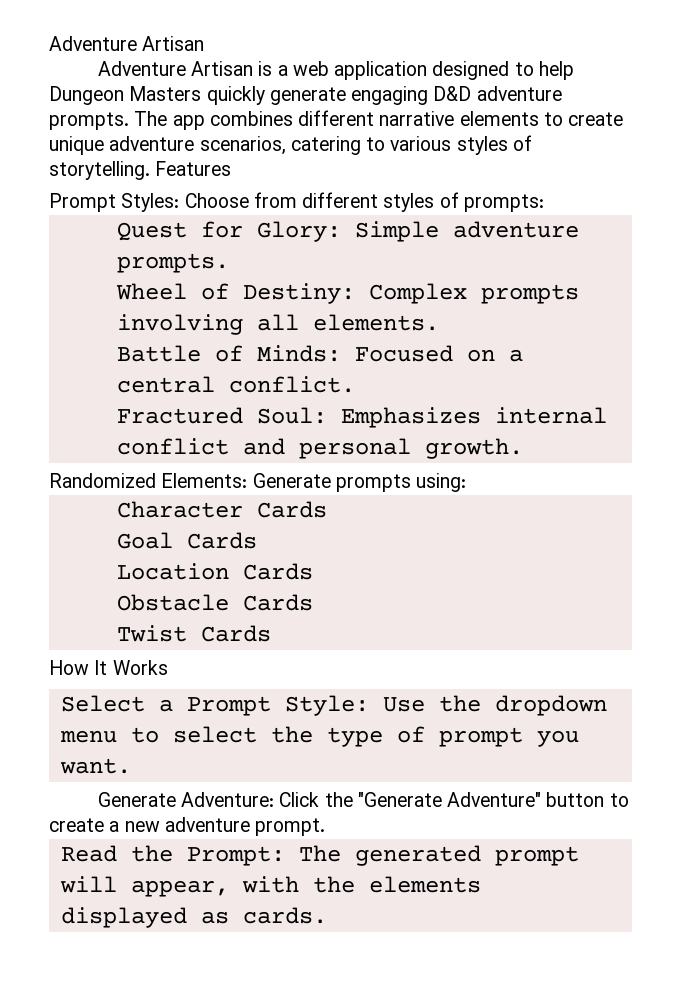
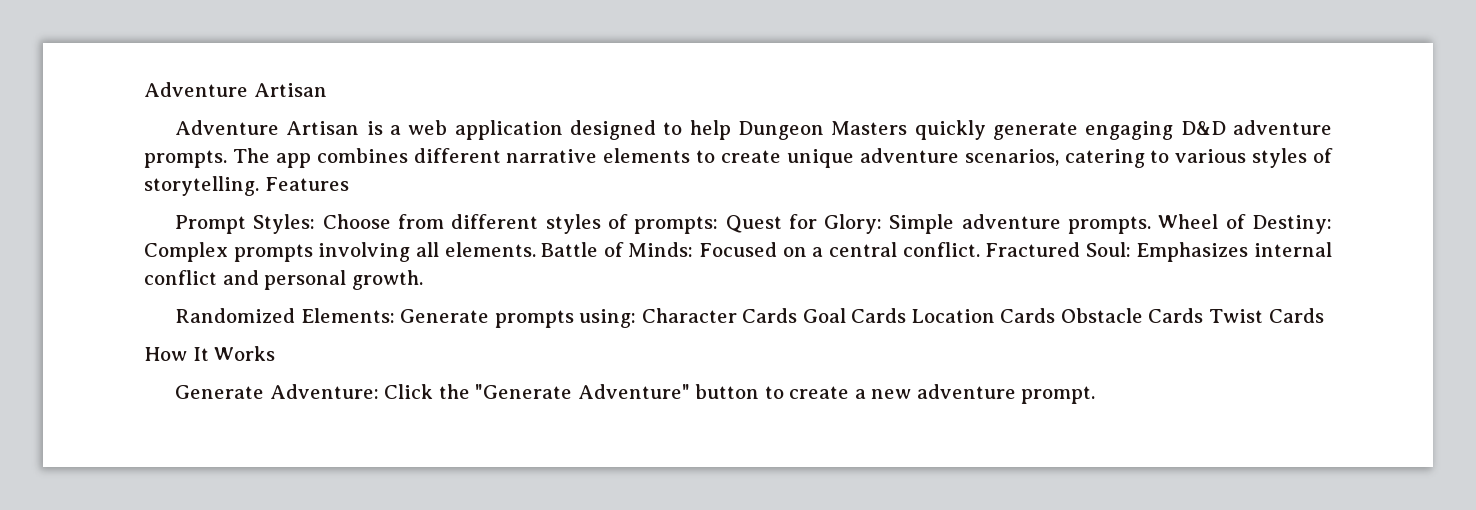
(544, 203) // -> (719, 225) none
(229, 263) // -> (1152, 225) none
(439, 322) // -> (536, 249) none
(355, 384) // -> (980, 249) none
(467, 482) // -> (637, 318) none
(327, 509) // -> (798, 315) none
(257, 540) // -> (907, 315) none
(313, 571) // -> (1056, 315) none
(313, 602) // -> (1204, 315) none
[60,695,607,716] [59,726,579,747] [59,758,131,774] // Select a Prompt Style: Use the dropdown menu to select the type of prompt you want. -> (276, 353) none
[60,845,579,866] [59,876,481,897] [60,907,327,928] // Read the Prompt: The generated prompt will appear, with the elements displayed as cards. -> (1096, 395) none

